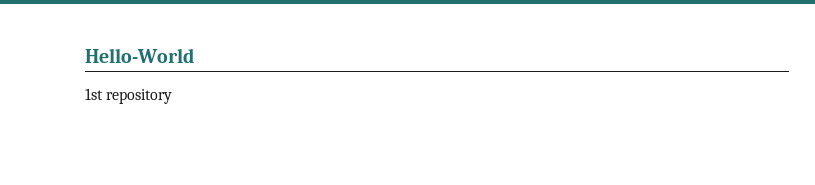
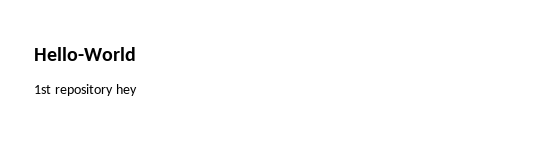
(173, 96) none -> [115,84,137,96] hey

